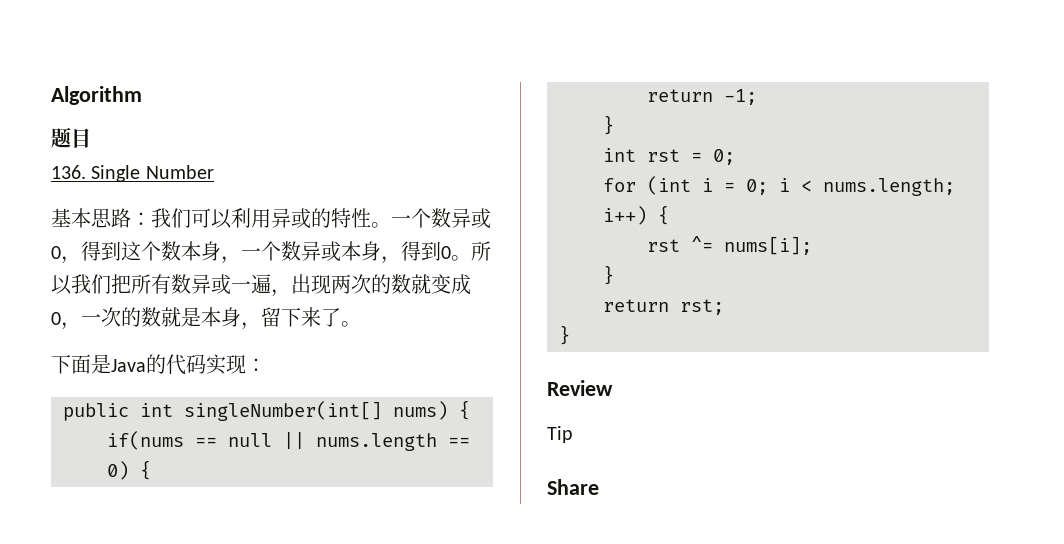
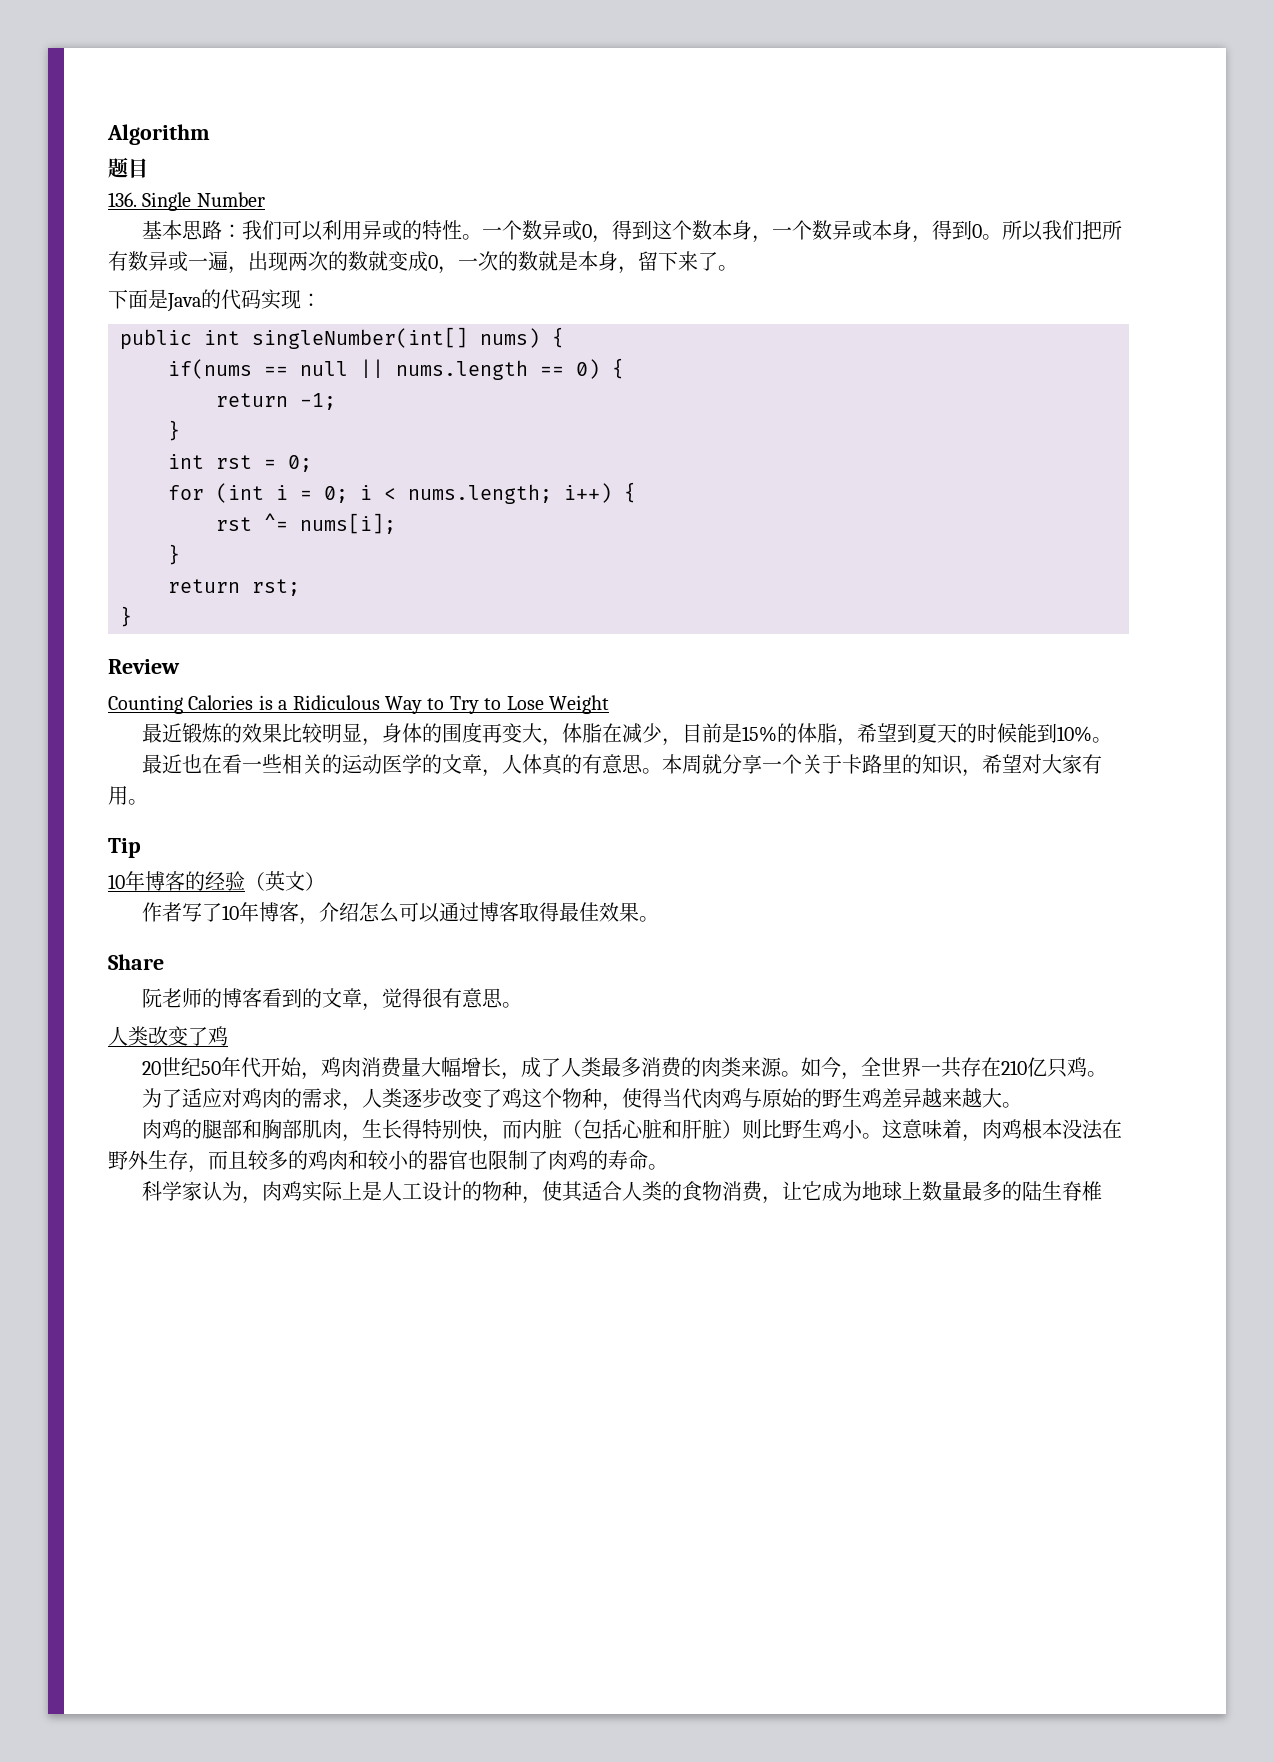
[547,426,573,443] [547,479,599,495] Tip // Share -> [108,695,609,714] [142,722,1113,746] [142,754,1103,777] [108,786,148,805] [108,838,141,858] [108,871,325,891] [142,902,660,925] [108,954,164,970] [142,988,523,1011] [108,1026,228,1046] [142,1057,1108,1080] [142,1088,1023,1111] [142,1119,1123,1142] [108,1150,668,1173] [142,1181,1103,1204] Counting Calories is a Ridiculous Way to Try to Lose Weight // 最近锻炼的效果比较明显，身体的围度再变大，体脂在减少，目前是15%的体脂，希望到夏天的时候能到10%。 // 最近也在看一些相关的运动医学的文章，人体真的有意思。本周就分享一个关于卡路里的知识，希望对大家有用。 // Tip // 10年博客的经验（英文） // 作者写了10年博客，介绍怎么可以通过博客取得最佳效果。 // Share // 阮老师的博客看到的文章，觉得很有意思。 // 人类改变了鸡 // 20世纪50年代开始，鸡肉消费量大幅增长，成了人类最多消费的肉类来源。如今，全世界一共存在210亿只鸡。 // 为了适应对鸡肉的需求，人类逐步改变了鸡这个物种，使得当代肉鸡与原始的野生鸡差异越来越大。 // 肉鸡的腿部和胸部肌肉，生长得特别快，而内脏（包括心脏和肝脏）则比野生鸡小。这意味着，肉鸡根本没法在野外生存，而且较多的鸡肉和较小的器官也限制了肉鸡的寿命。 // 科学家认为，肉鸡实际上是人工设计的物种，使其适合人类的食物消费，让它成为地球上数量最多的陆生脊椎

